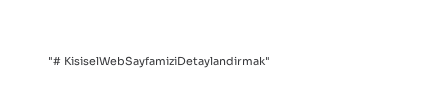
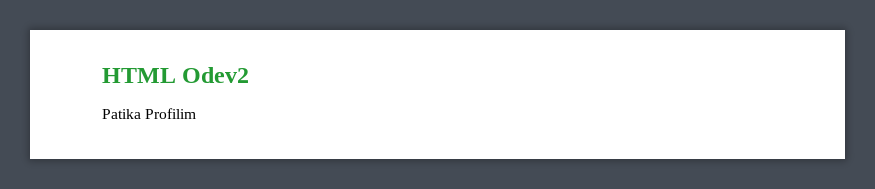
[48,56,270,68] "# KisiselWebSayfamiziDetaylandirmak" -> [102,67,250,83] [102,108,197,119] HTML Odev2 // Patika Profilim

